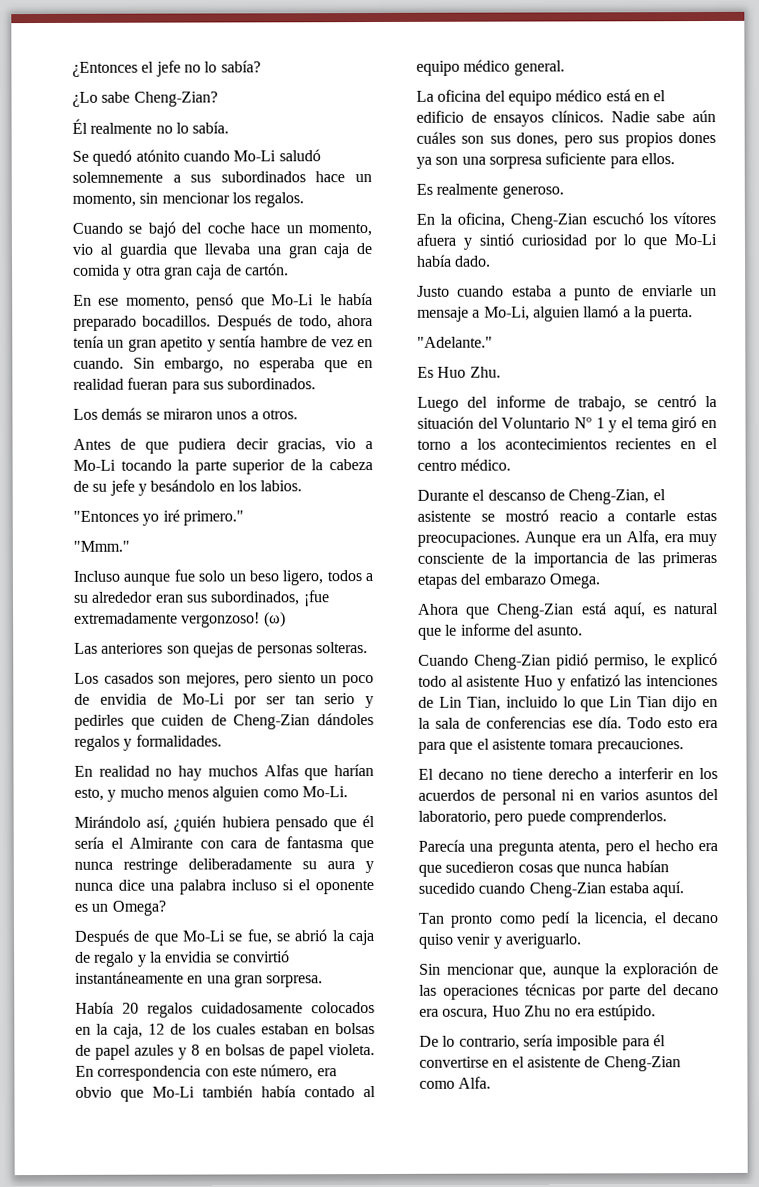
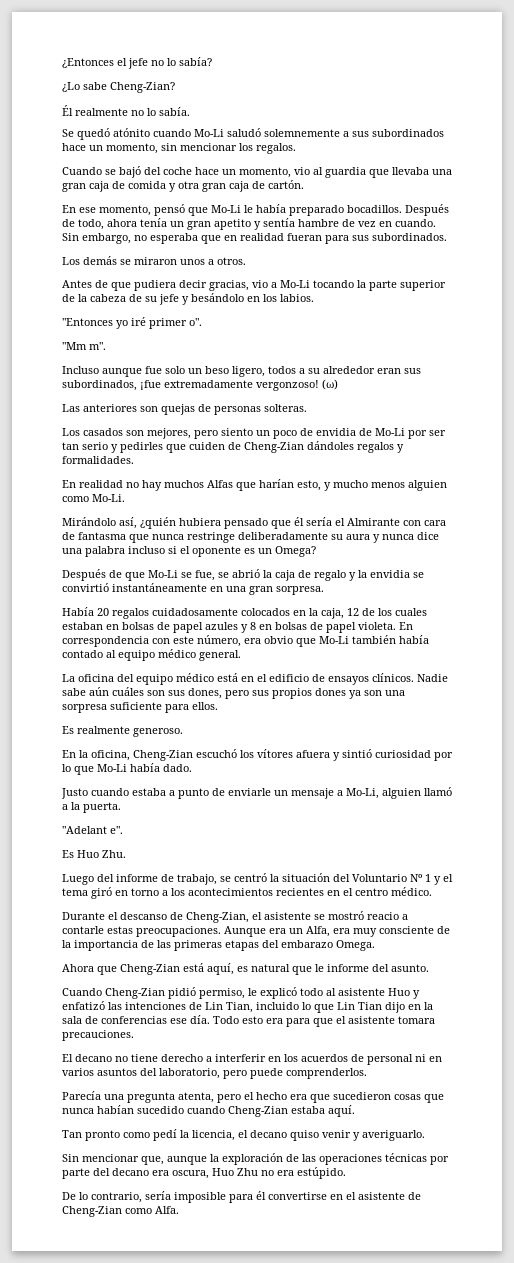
[182,510,244,526] [73,540,130,552] primero." // "Mmm." -> [149,318,202,329] [62,342,106,350] primer o". // "Mm m".
[417,336,493,348] "Adelante." -> [62,826,123,834] "Adelant e".

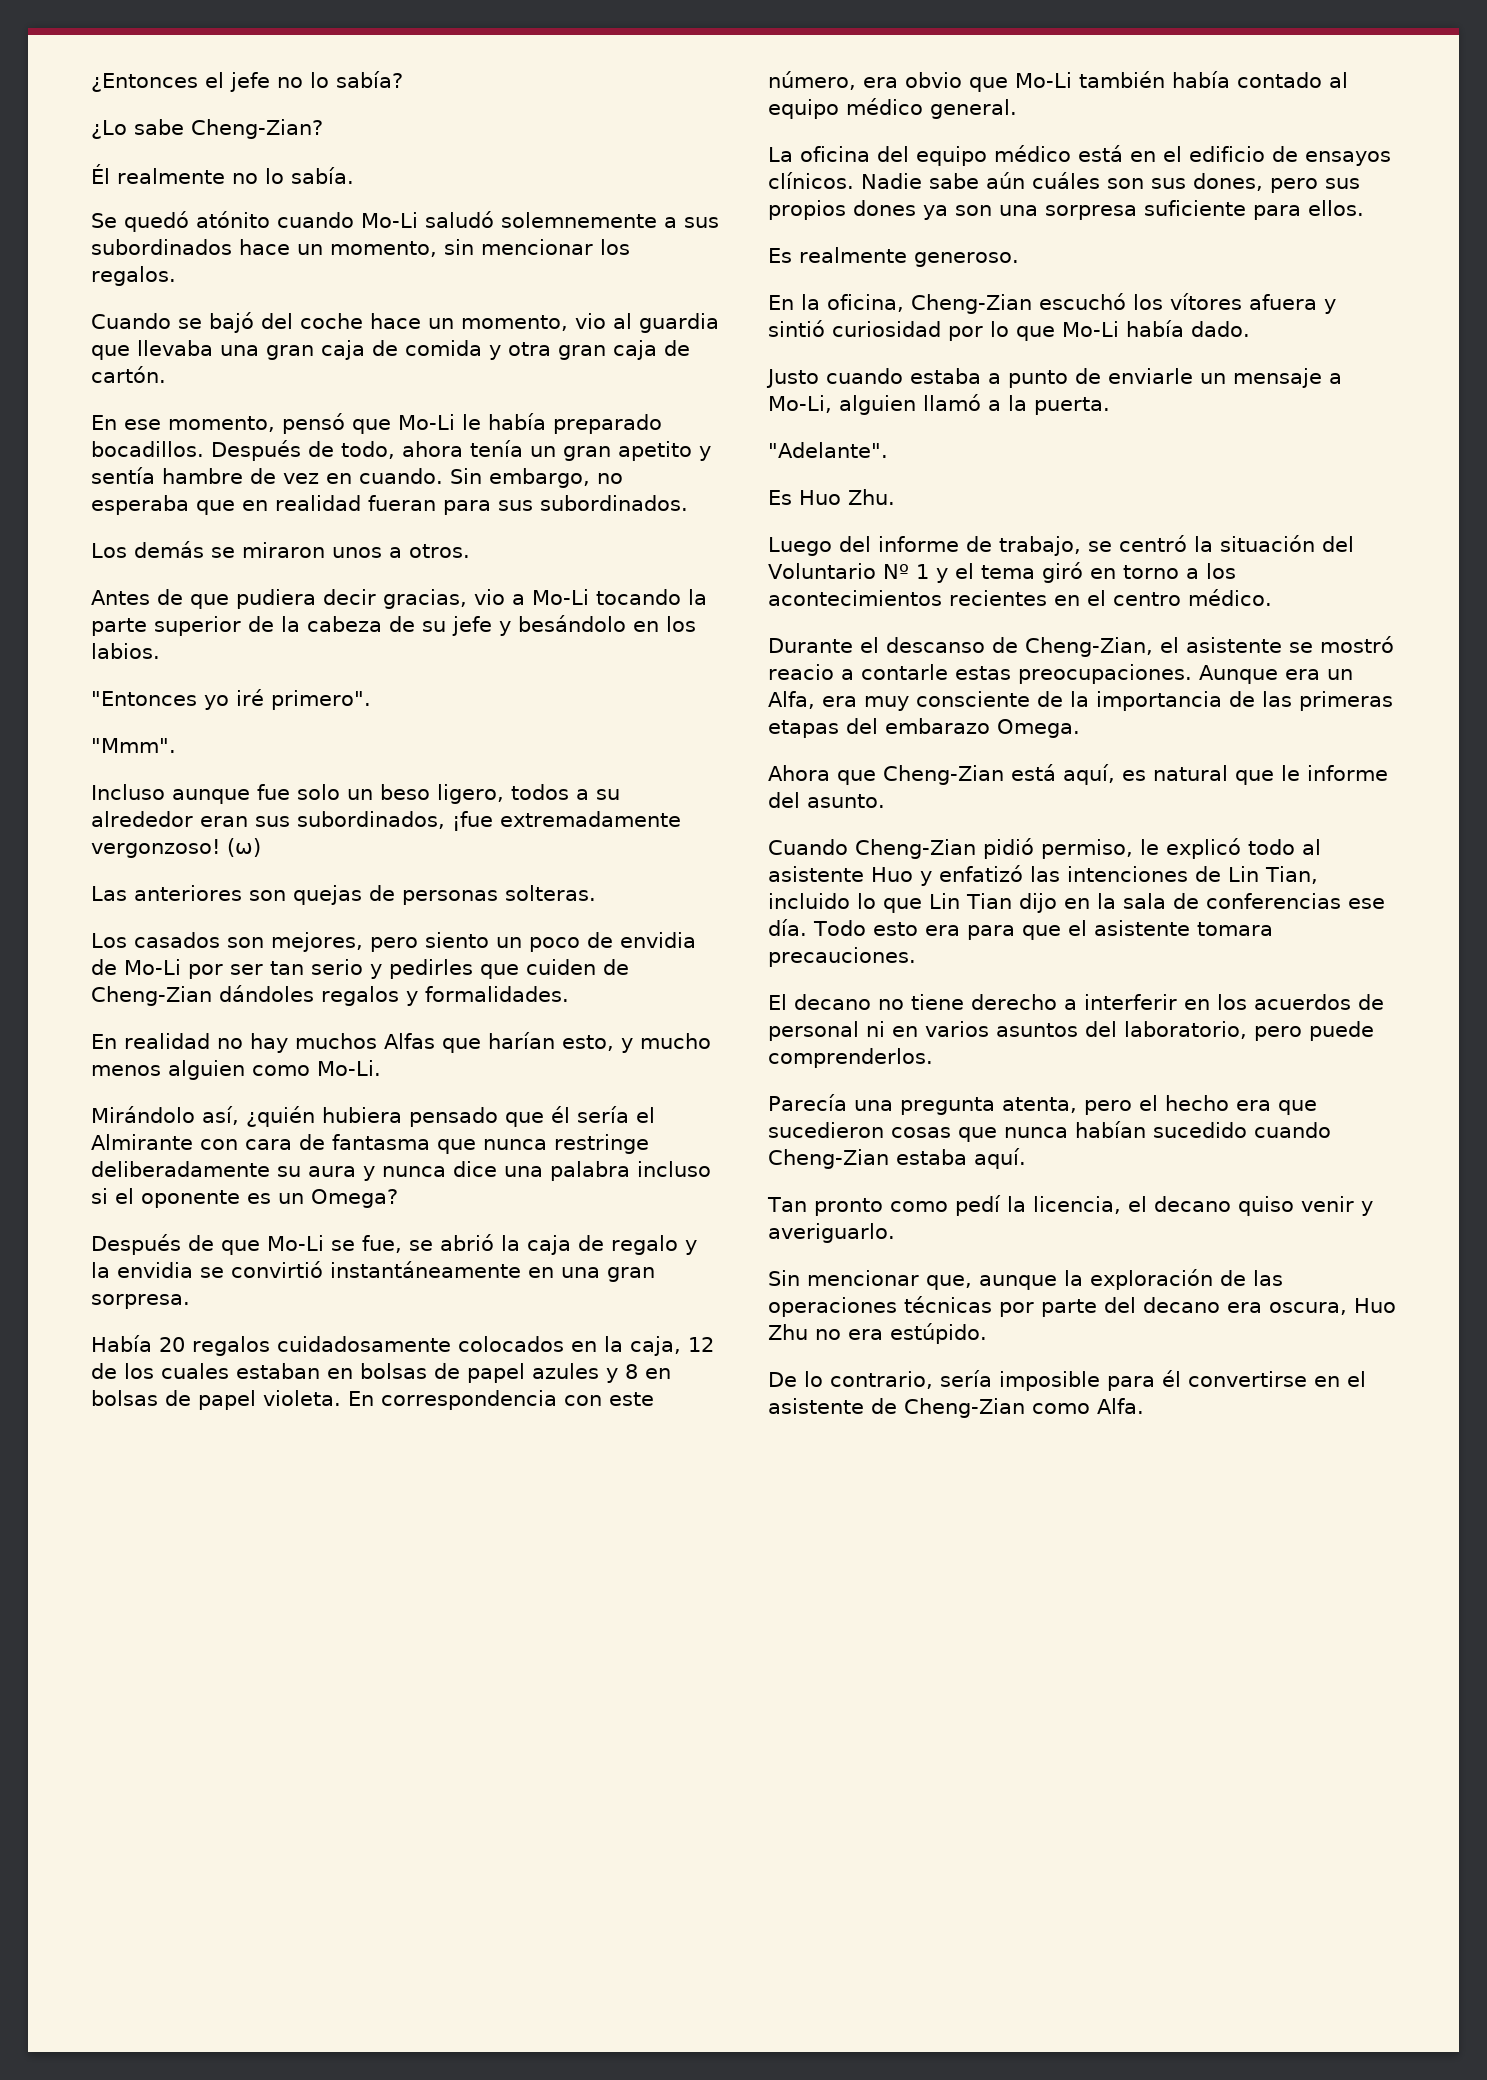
[149,318,202,329] [62,342,106,350] primer o". // "Mm m". -> [271,690,371,710] [91,738,176,753] primero". // "Mmm".
[62,826,123,834] "Adelant e". -> [768,442,888,458] "Adelante".

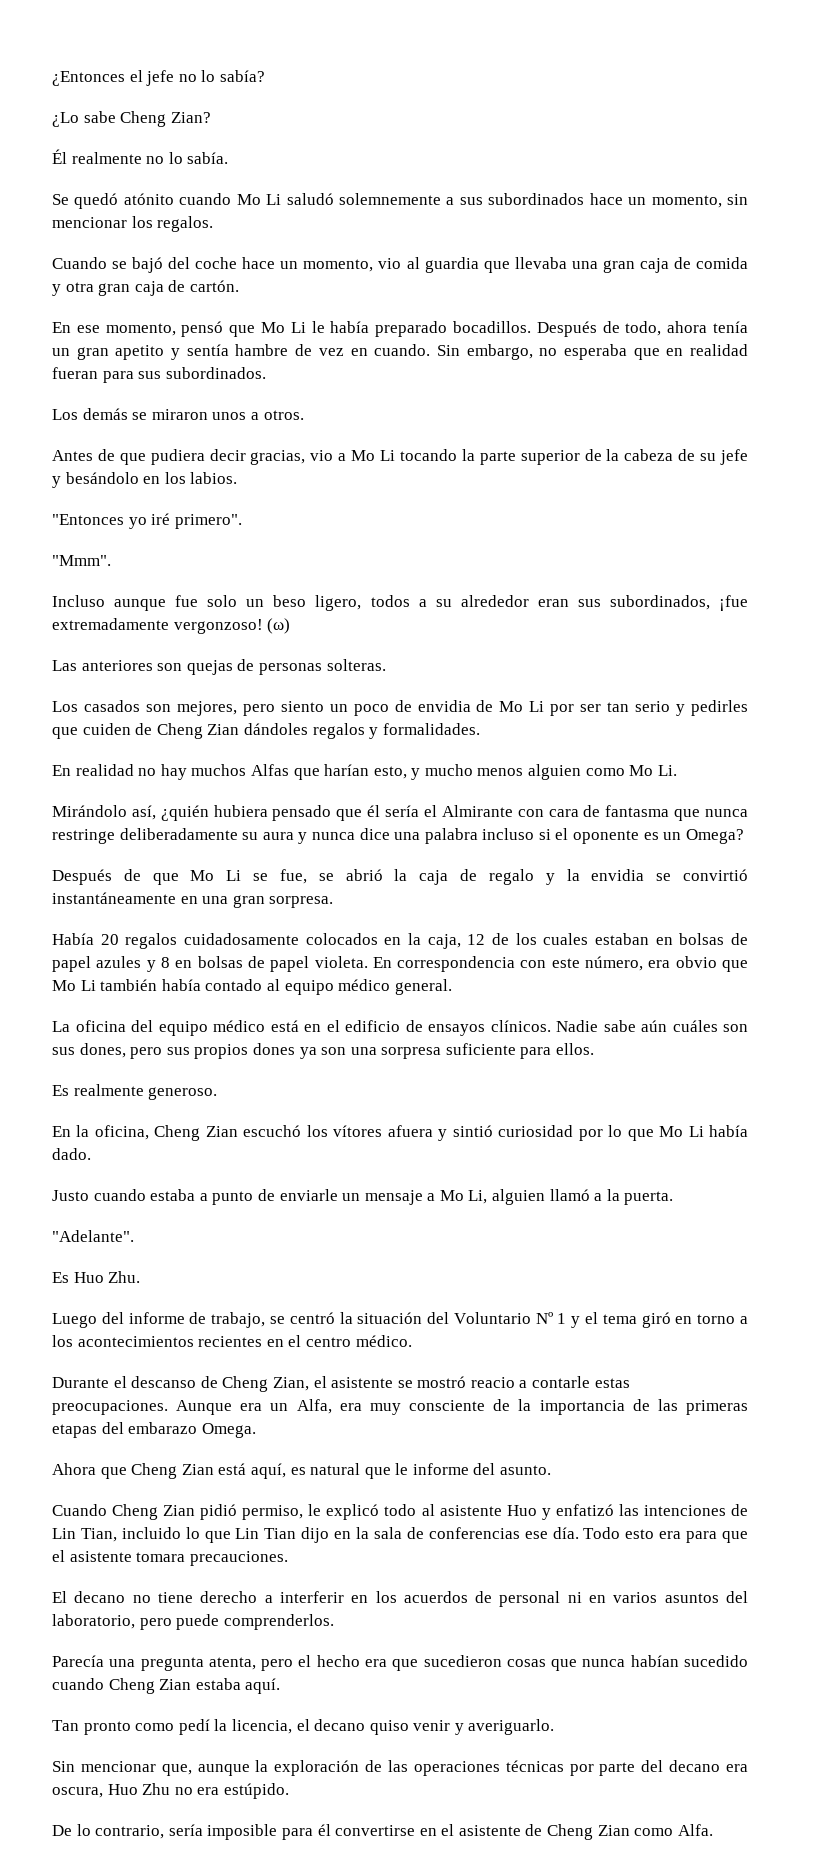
[191,119,323,139] Cheng-Zian? -> [120,111,211,127] Cheng Zian?
[361,212,418,228] Mo-Li -> [236,194,282,205] Mo Li
[398,414,455,430] Mo-Li -> [261,322,306,333] Mo Li
[532,589,589,605] Mo-Li -> [351,450,396,461] Mo Li
[124,959,181,975] Mo-Li -> [499,701,545,712] Mo Li
[91,986,212,1006] Cheng-Zian -> [156,723,240,739] Cheng Zian
[317,1060,381,1076] Mo-Li. -> [629,765,677,776] Mo Li.
[267,1235,324,1251] Mo-Li -> [190,870,242,881] Mo Li
[1015,72,1072,88] Mo-Li -> [52,980,96,991] Mo Li
[911,294,1032,314] Cheng-Zian -> [154,1125,238,1141] Cheng Zian
[1062,321,1119,337] Mo-Li -> [659,1126,704,1137] Mo Li
[768,395,832,413] Mo-Li, -> [439,1190,488,1204] Mo Li,
[1025,637,1153,657] Cheng-Zian, -> [222,1376,309,1392] Cheng Zian,
[883,765,1004,785] Cheng-Zian -> [131,1463,214,1479] Cheng Zian
[855,839,976,859] Cheng-Zian -> [112,1504,196,1520] Cheng Zian
[768,1149,889,1169] Cheng-Zian -> [108,1678,192,1694] Cheng Zian
[904,1398,1025,1418] Cheng-Zian -> [547,1824,630,1840] Cheng Zian

